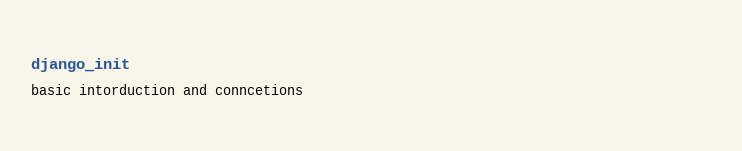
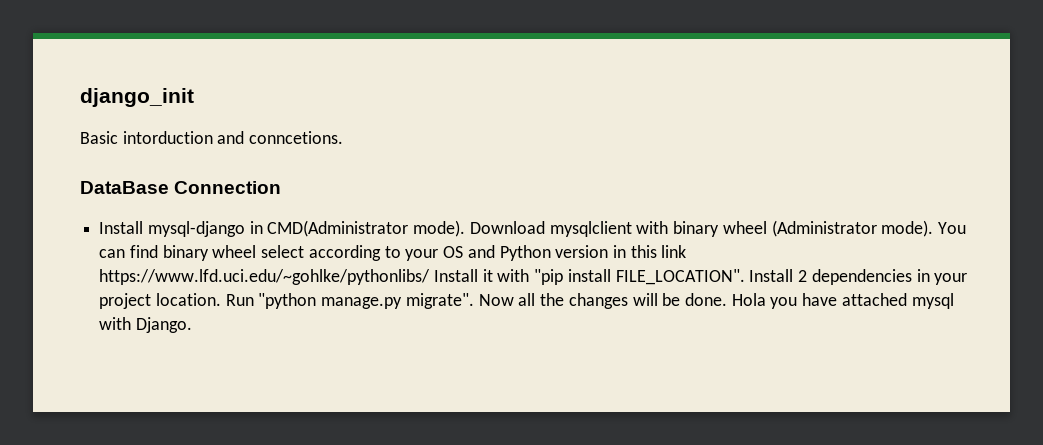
[31,84,71,95] basic -> [80,131,118,144] Basic
[215,84,303,95] conncetions -> [249,131,344,144] [80,181,282,194] [99,220,966,237] [99,245,687,261] [99,269,968,285] [99,293,954,309] [99,317,192,333] conncetions. // DataBase Connection // Install mysql-django in CMD(Administrator mode). Download mysqlclient with binary wheel (Administrator mode). You can find binary wheel select according to your OS and Python version in this link https://www.lfd.uci.edu/~gohlke/pythonlibs/ Install it with "pip install FILE_LOCATION". Install 2 dependencies in your project location. Run "python manage.py migrate". Now all the changes will be done. Hola you have attached mysql with Django.

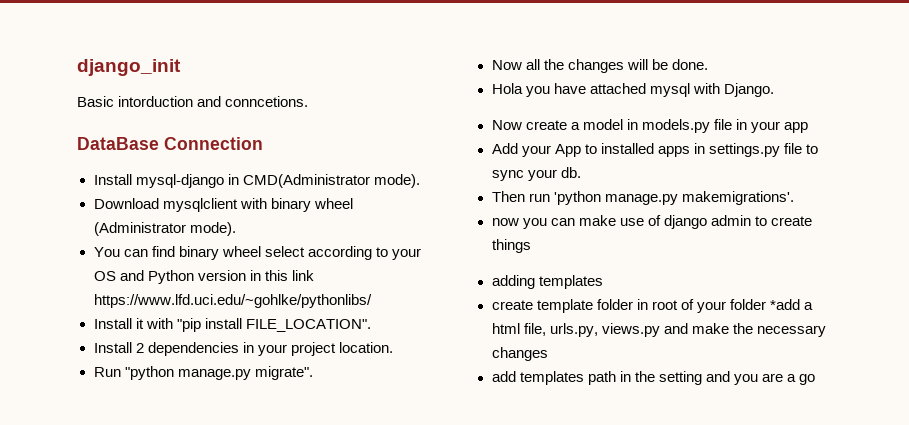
(466, 228) none -> (420, 181) //
(934, 228) none -> (236, 229) //
(431, 277) none -> (372, 301) //
(745, 277) none -> (371, 325) //
(221, 299) none -> (393, 347) //
(474, 301) none -> (313, 373) //
(727, 299) none -> (708, 64) //
(192, 325) none -> [491,119,808,133] [491,143,818,157] [491,167,581,181] [491,191,794,205] [491,215,812,229] [491,239,531,253] [491,275,603,289] [491,299,813,313] [491,323,826,337] [491,347,548,361] [491,371,815,385] // Now create a model in models.py file in your app // Add your App to installed apps in settings.py file to sync your db. // Then run 'python manage.py makemigrations'. // now you can make use of django admin to create things // adding templates // create template folder in root of your folder *add a html file, urls.py, views.py and make the necessary changes // add templates path in the setting and you are a go

